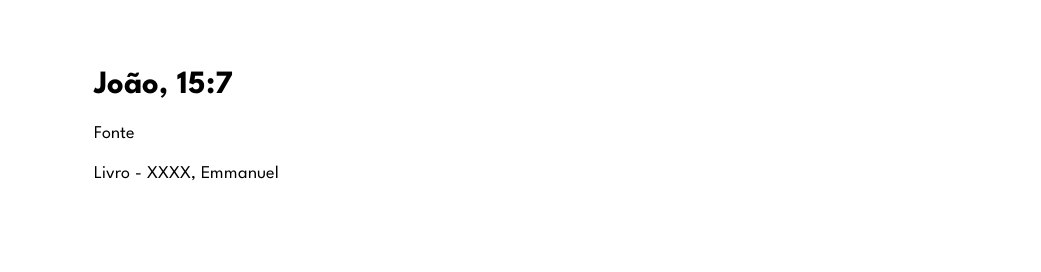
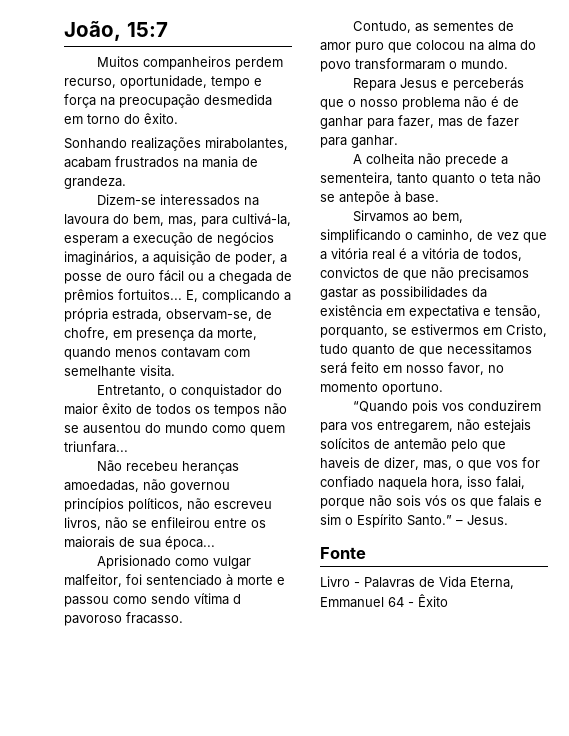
[94,126,135,139] [94,165,279,181] Fonte // Livro - XXXX, Emmanuel -> [97,56,284,70] [64,75,262,89] [64,94,272,108] [64,113,178,124] [64,137,288,151] [64,156,258,168] [64,176,126,189] [97,194,260,206] [64,213,291,227] [64,232,274,246] [64,251,287,265] [64,270,292,284] [64,289,291,303] [64,308,272,322] [64,327,257,341] [64,347,250,360] [64,365,175,377] [97,384,283,398] [64,403,287,417] [64,423,285,436] [64,441,128,453] [97,460,240,474] [64,479,230,493] [64,498,272,512] [64,517,266,530] [64,536,215,550] [97,555,252,569] [64,574,285,587] [64,593,241,607] [64,612,183,626] [353,21,515,33] [320,40,536,53] [320,58,508,72] [353,77,525,91] [320,96,519,110] [320,115,519,129] [320,135,398,148] [353,153,509,167] [320,172,541,186] [320,191,439,205] [353,210,464,223] [320,229,547,243] [320,248,522,261] [320,267,529,281] [320,286,487,300] [320,305,541,319] [320,324,547,338] [320,343,532,357] [320,362,504,375] [320,382,443,395] [353,400,542,414] [320,419,531,433] [320,438,506,452] [320,457,540,471] [320,476,525,490] [320,495,542,509] [320,514,508,528] [320,547,366,559] [320,576,514,589] [320,594,448,608] Muitos companheiros perdem recurso, oportunidade, tempo e força na preocupação desmedida em torno do êxito. // Sonhando realizações mirabolantes, acabam frustrados na mania de grandeza. // Dizem-se interessados na lavoura do bem, mas, para cultivá-la, esperam a execução de negócios imaginários, a aquisição de poder, a posse de ouro fácil ou a chegada de prêmios fortuitos... E, complicando a própria estrada, observam-se, de chofre, em presença da morte, quando menos contavam com semelhante visita. // Entretanto, o conquistador do maior êxito de todos os tempos não se ausentou do mundo como quem triunfara... // Não recebeu heranças amoedadas, não governou princípios políticos, não escreveu livros, não se enfileirou entre os maiorais de sua época... // Aprisionado como vulgar malfeitor, foi sentenciado à morte e passou como sendo vítima d pavoroso fracasso. // Contudo, as sementes de amor puro que colocou na alma do povo transformaram o mundo. // Repara Jesus e perceberás que o nosso problema não é de ganhar para fazer, mas de fazer para ganhar. // A colheita não precede a sementeira, tanto quanto o teta não se antepõe à base. // Sirvamos ao bem, simplificando o caminho, de vez que a vitória real é a vitória de todos, convictos de que não precisamos gastar as possibilidades da existência em expectativa e tensão, porquanto, se estivermos em Cristo, tudo quanto de que necessitamos será feito em nosso favor, no momento oportuno. // “Quando pois vos conduzirem para vos entregarem, não estejais solícitos de antemão pelo que haveis de dizer, mas, o que vos for confiado naquela hora, isso falai, porque não sois vós os que falais e sim o Espírito Santo.” – Jesus. // Fonte // Livro - Palavras de Vida Eterna, Emmanuel 64 - Êxito

